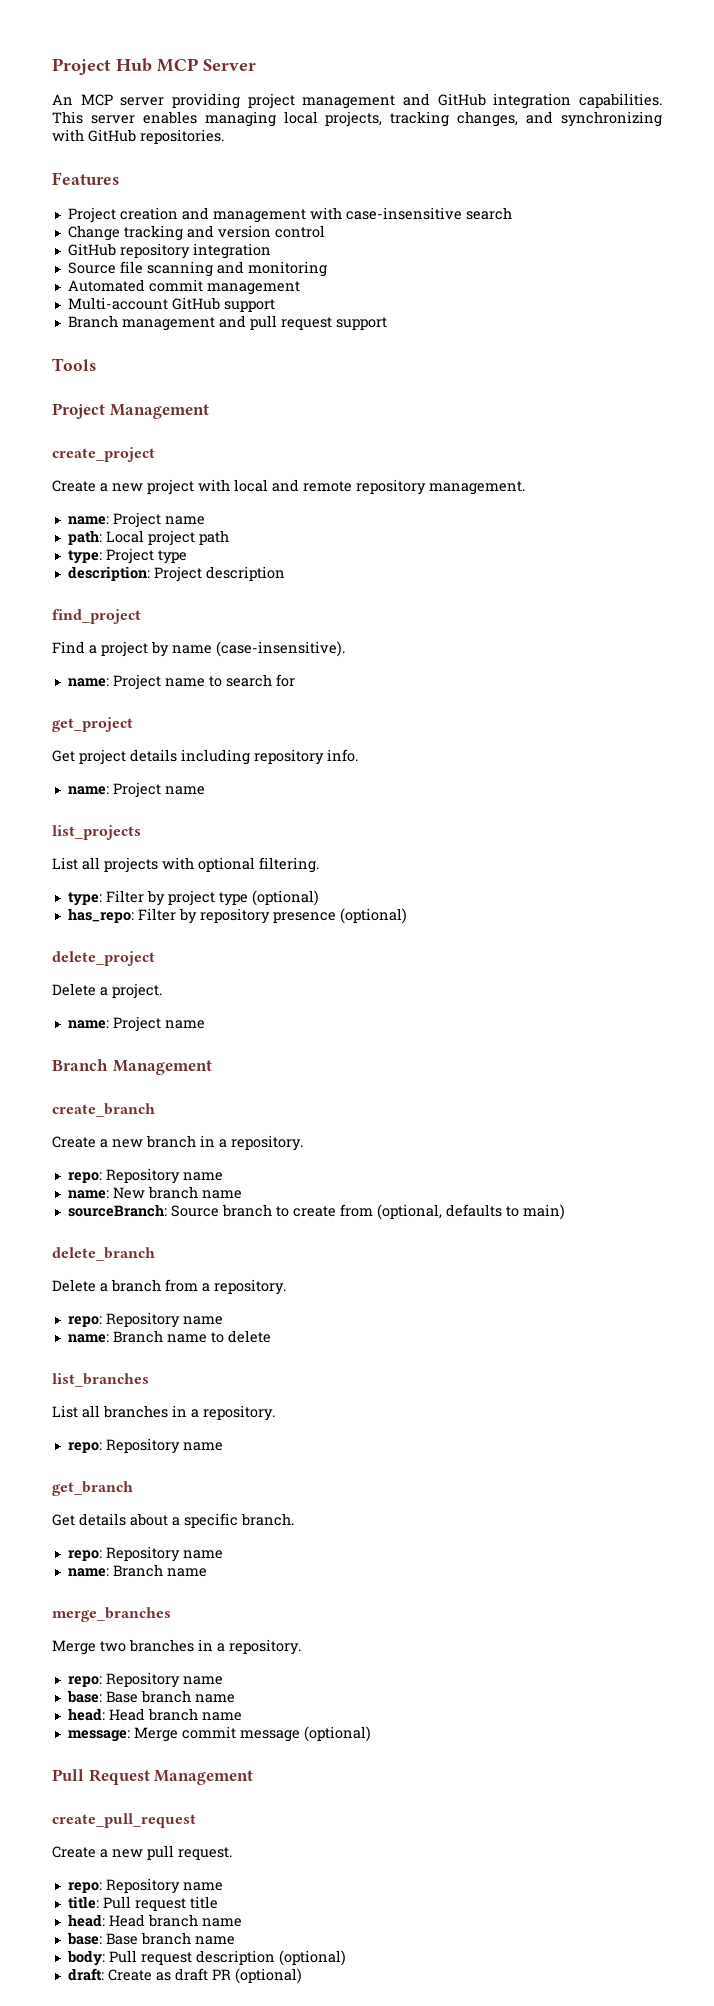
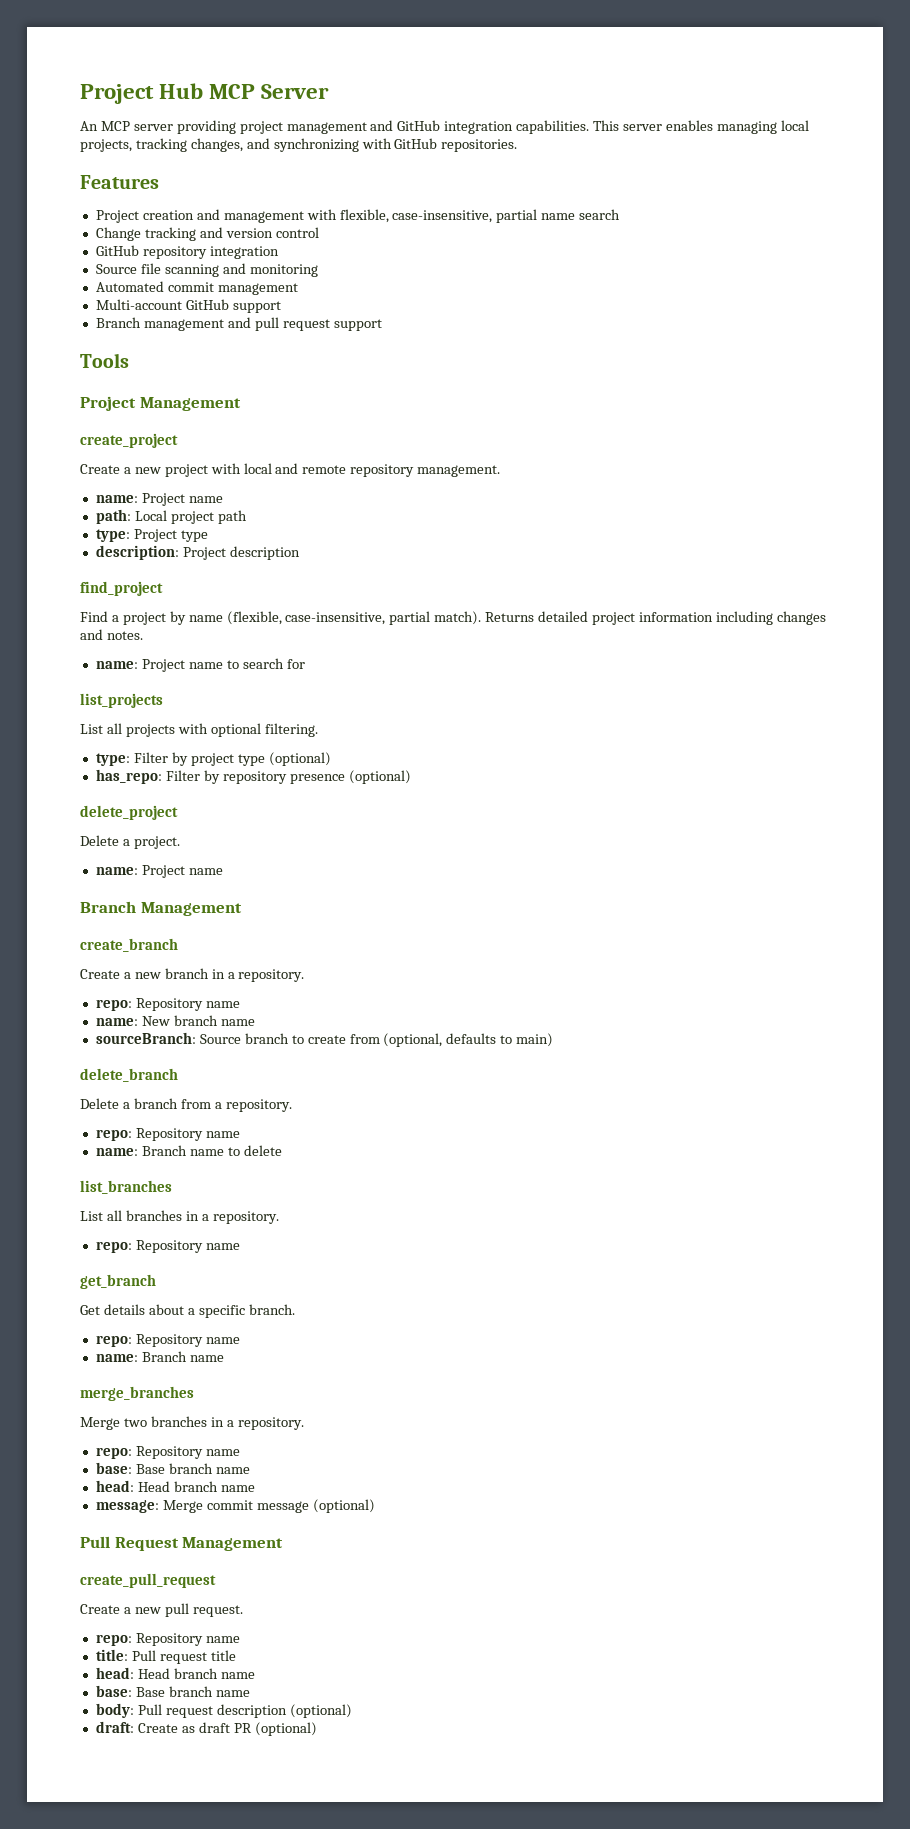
[345,207,462,220] case-insensitive -> [339,209,576,223] flexible, case-insensitive, partial name
[216,641,345,657] (case-insensitive). -> [226,611,826,625] [80,629,143,640] (flexible, case-insensitive, partial match). Returns detailed project information including changes and notes.
[52,717,133,732] [52,749,358,765] [67,782,205,798] // get_project // Get project details including repository info. // name: Project name -> (305, 664) none

